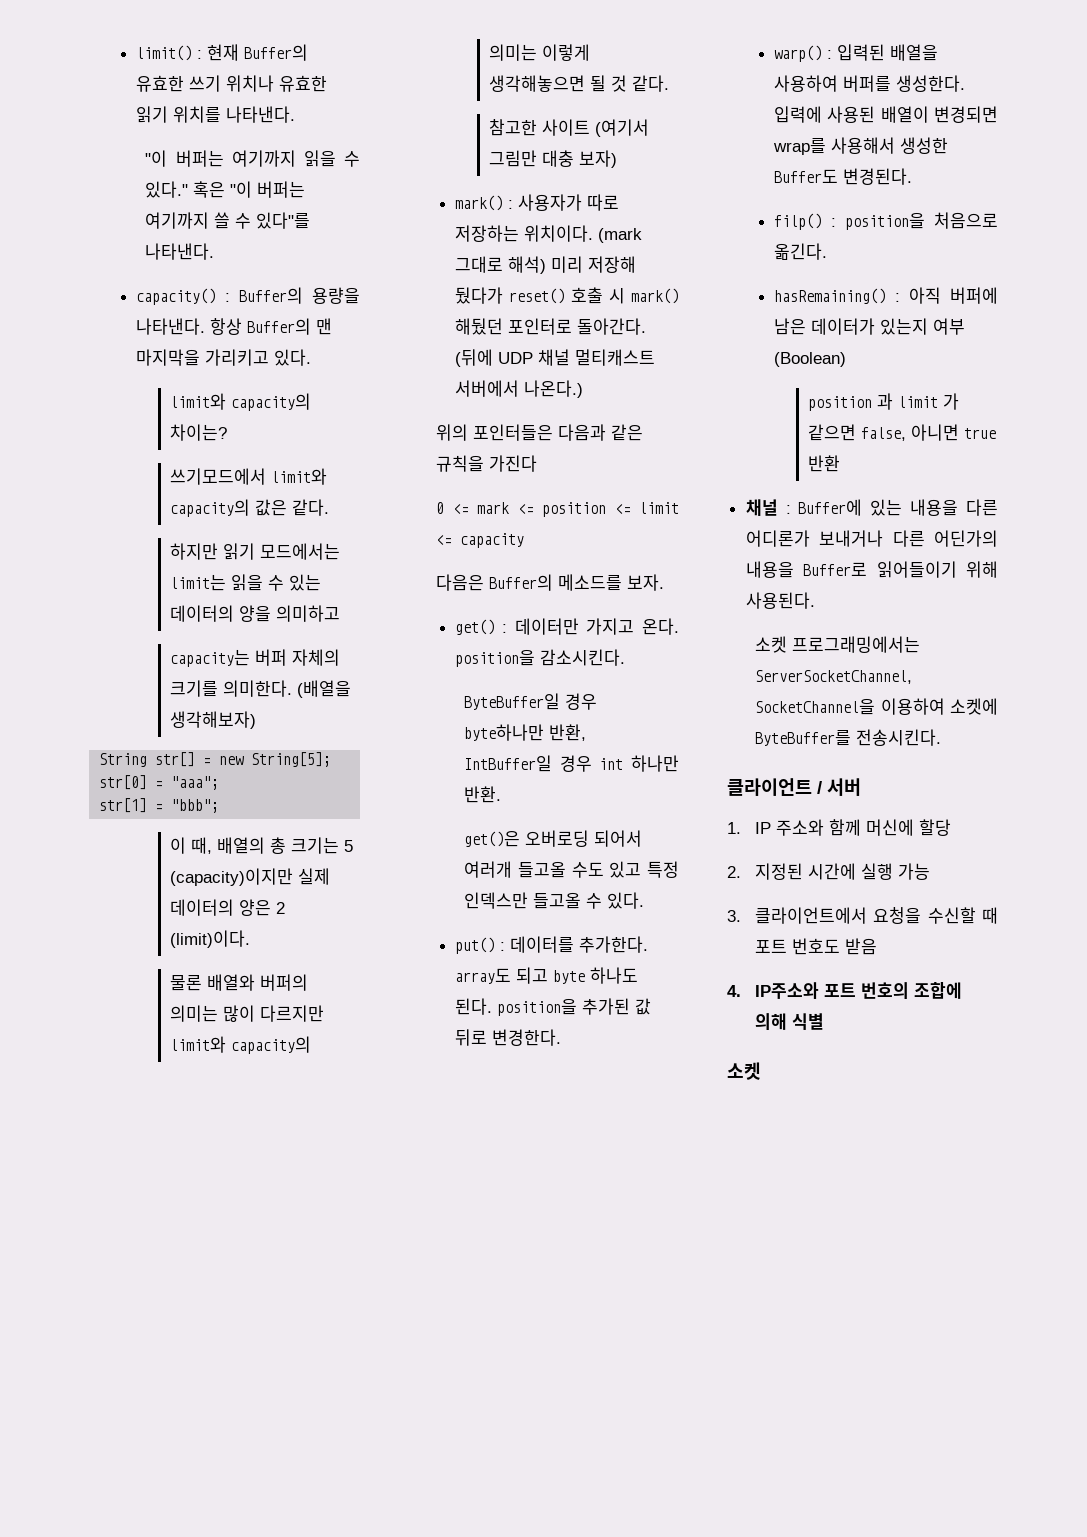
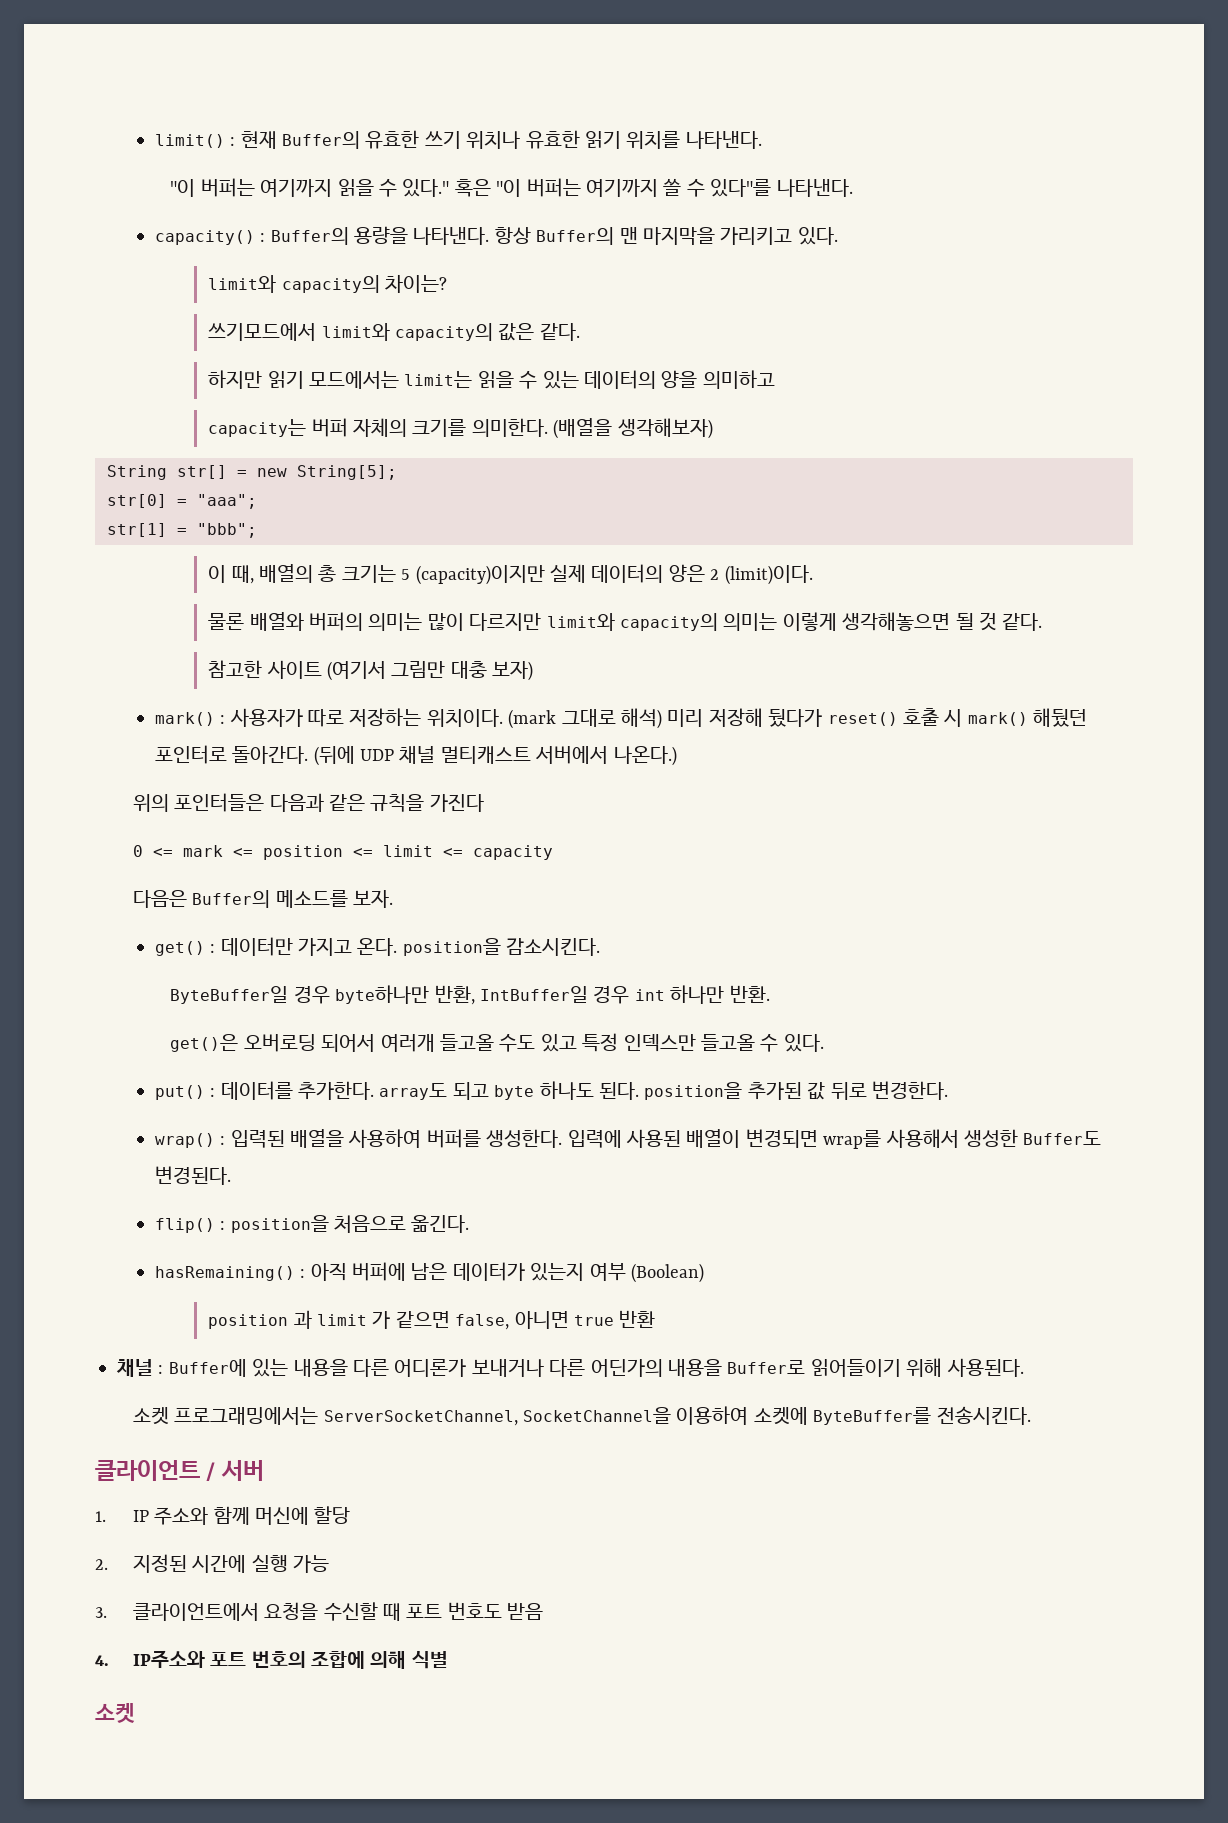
[773,45,822,62] warp() -> [154,1133,215,1148] wrap()
[773,213,822,230] filp() -> [154,1218,215,1233] flip()

